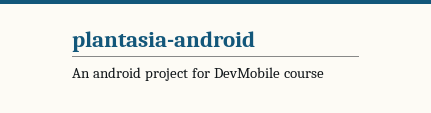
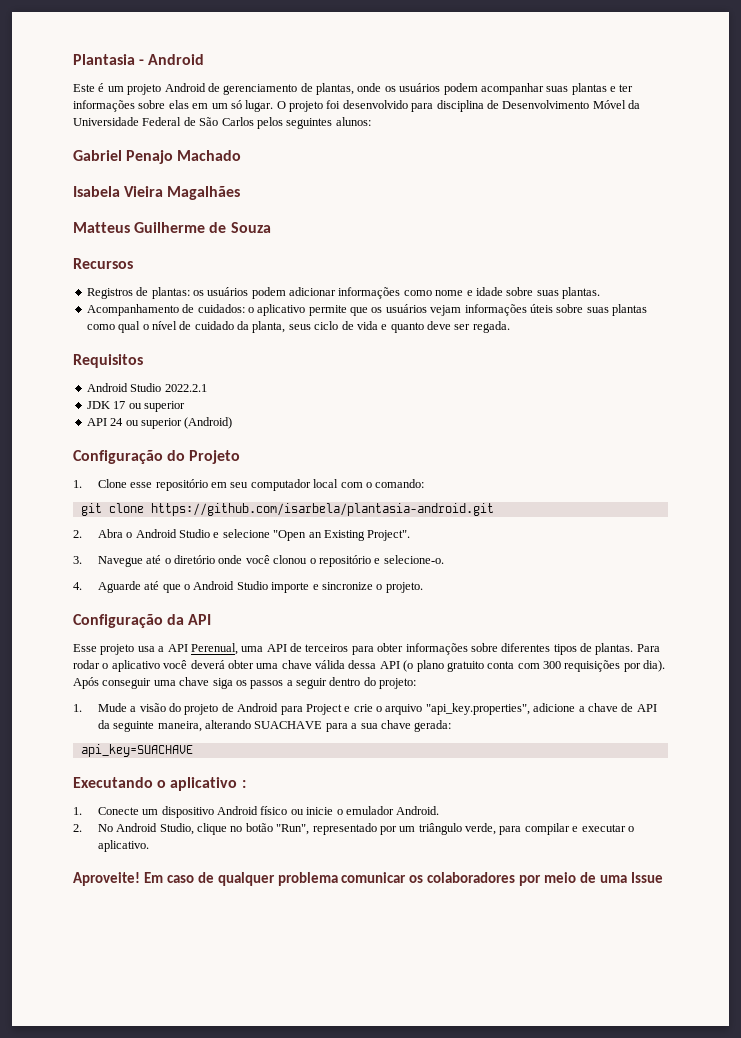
[72,31,255,52] [72,67,324,81] plantasia-android // An android project for DevMobile course -> [73,54,205,65] [73,83,634,95] [73,100,640,112] [73,117,371,129] [73,150,242,164] [73,186,241,200] [73,222,271,233] [73,258,133,269] [86,287,600,299] [86,304,647,316] [86,321,510,333] [73,354,143,368] [86,383,207,392] [86,401,185,412] [86,417,233,429] [73,450,241,464] [73,479,425,491] [80,503,494,516] [73,529,411,541] [73,555,444,567] [73,581,423,593] [73,614,212,628] [73,643,660,655] [73,660,666,672] [73,677,417,689] [73,703,657,715] [97,720,452,732] [80,744,193,757] [73,777,246,791] [73,806,440,818] [73,823,634,835] [97,840,149,852] [73,872,663,886] Plantasia - Android // Este é um projeto Android de gerenciamento de plantas, onde os usuários podem acompanhar suas plantas e ter informações sobre elas em um só lugar. O projeto foi desenvolvido para disciplina de Desenvolvimento Móvel da Universidade Federal de São Carlos pelos seguintes alunos: // Gabriel Penajo Machado // Isabela Vieira Magalhães // Matteus Guilherme de Souza // Recursos // Registros de plantas: os usuários podem adicionar informações como nome e idade sobre suas plantas. // Acompanhamento de cuidados: o aplicativo permite que os usuários vejam informações úteis sobre suas plantas como qual o nível de cuidado da planta, seus ciclo de vida e quanto deve ser regada. // Requisitos // Android Studio 2022.2.1 // JDK 17 ou superior // API 24 ou superior (Android) // Configuração do Projeto // 1. Clone esse repositório em seu computador local com o comando: // git clone https://github.com/isarbela/plantasia-android.git // 2. Abra o Android Studio e selecione "Open an Existing Project". // 3. Navegue até o diretório onde você clonou o repositório e selecione-o. // 4. Aguarde até que o Android Studio importe e sincronize o projeto. // Configuração da API // Esse projeto usa a API Perenual, uma API de terceiros para obter informações sobre diferentes tipos de plantas. Para rodar o aplicativo você deverá obter uma chave válida dessa API (o plano gratuito conta com 300 requisições por dia). Após conseguir uma chave siga os passos a seguir dentro do projeto: // 1. Mude a visão do projeto de Android para Project e crie o arquivo "api_key.properties", adicione a chave de API da seguinte maneira, alterando SUACHAVE para a sua chave gerada: // api_key=SUACHAVE // Executando o aplicativo : // 1. Conecte um dispositivo Android físico ou inicie o emulador Android. // 2. No Android Studio, clique no botão "Run", representado por um triângulo verde, para compilar e executar o aplicativo. // Aproveite! Em caso de qualquer problema comunicar os colaboradores por meio de uma Issue

